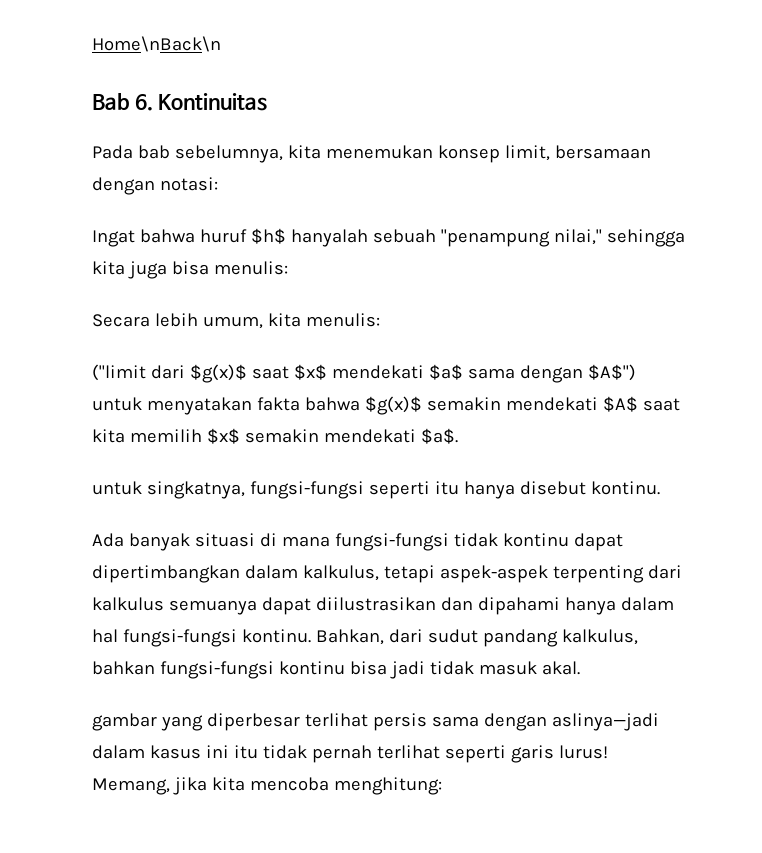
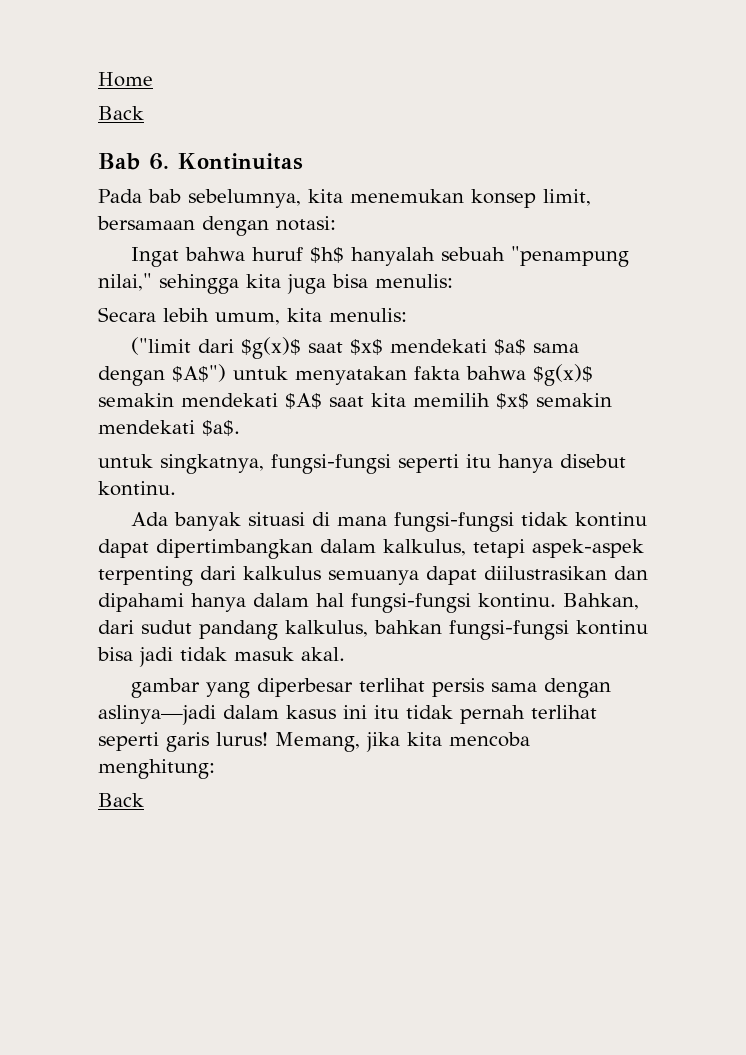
[92,36,221,52] Home\nBack\n -> [98,72,153,87] [98,106,144,120] Home // Back
(442, 786) none -> [98,793,144,807] // Back

